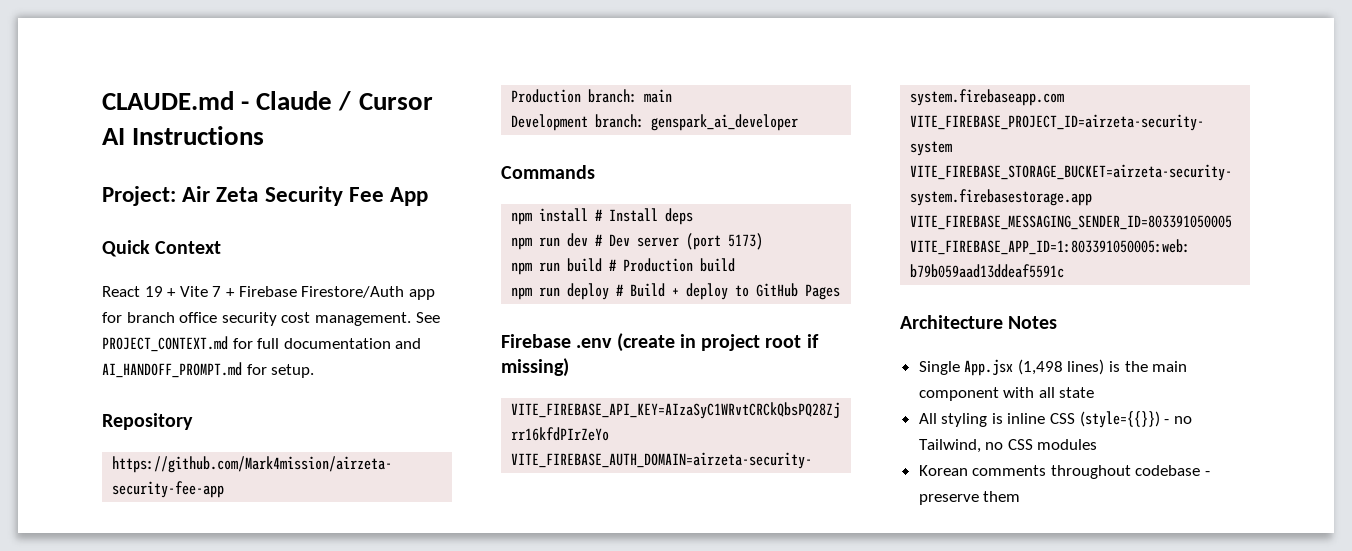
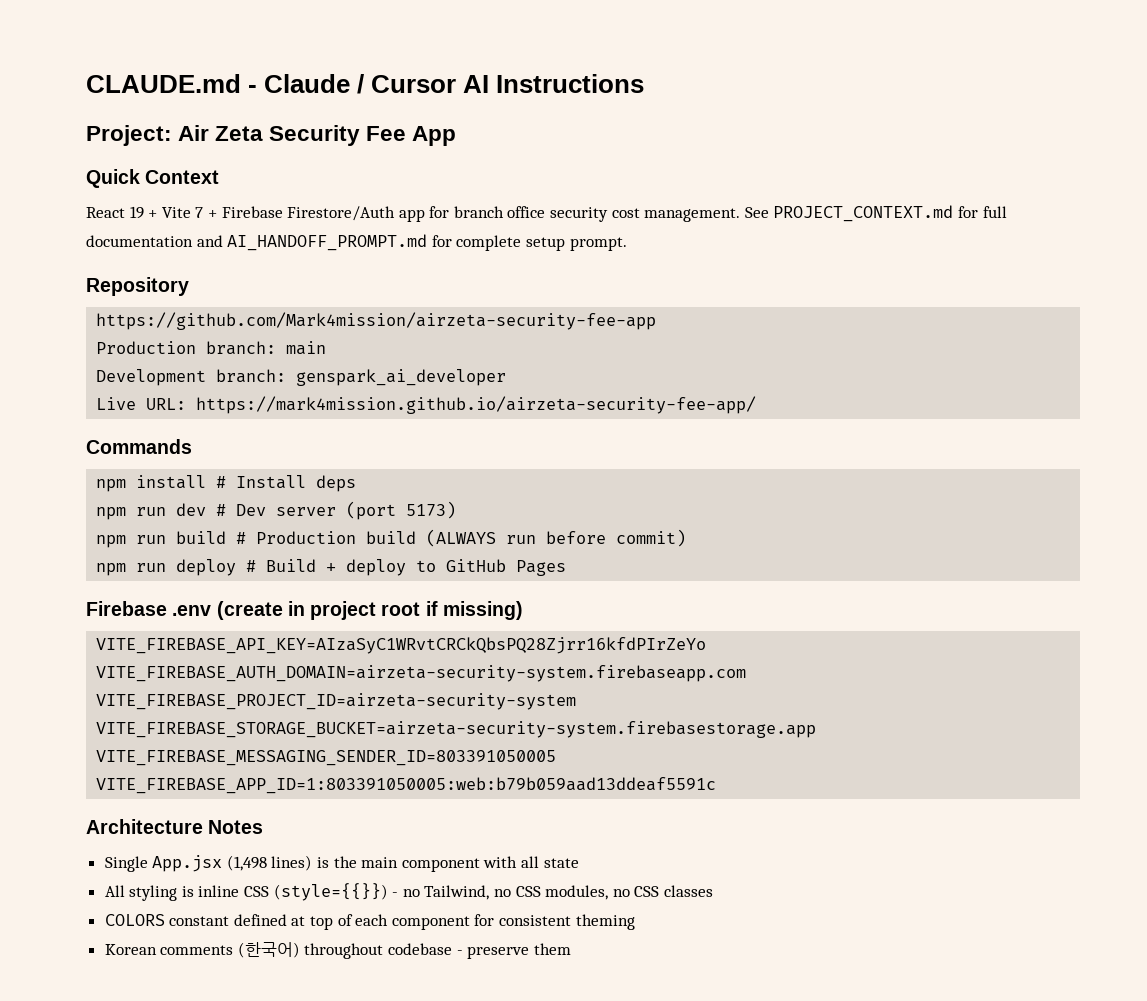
[271,364,315,378] setup. -> [456,235,627,251] complete setup prompt.
(799, 122) none -> [96,396,757,414] // Live URL: https://mark4mission.github.io/airzeta-security-fee-app/
(736, 265) none -> [426,529,687,547] (ALWAYS run before commit)
[1037,439,1098,450] modules -> [545,885,713,900] [104,914,635,930] modules, no CSS classes // COLORS constant defined at top of each component for consistent theming
(1047, 470) none -> [237,942,300,958] (한국어)

